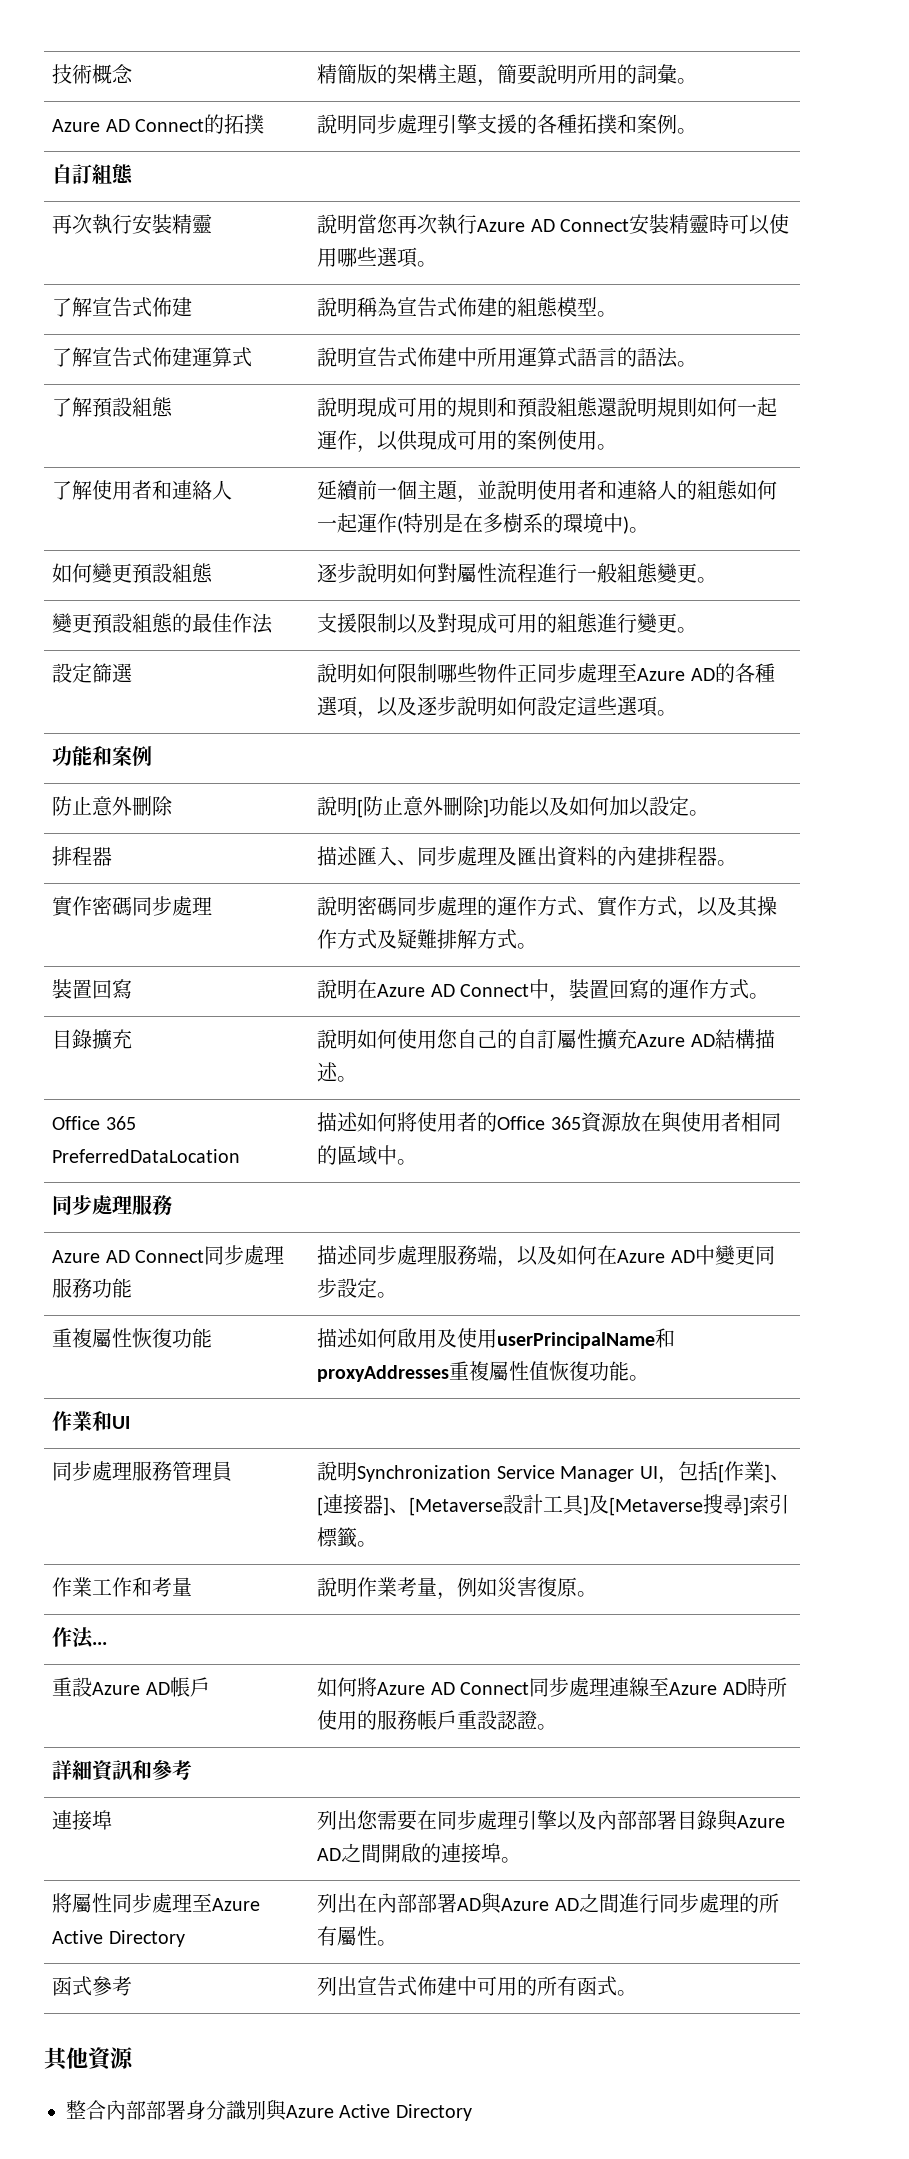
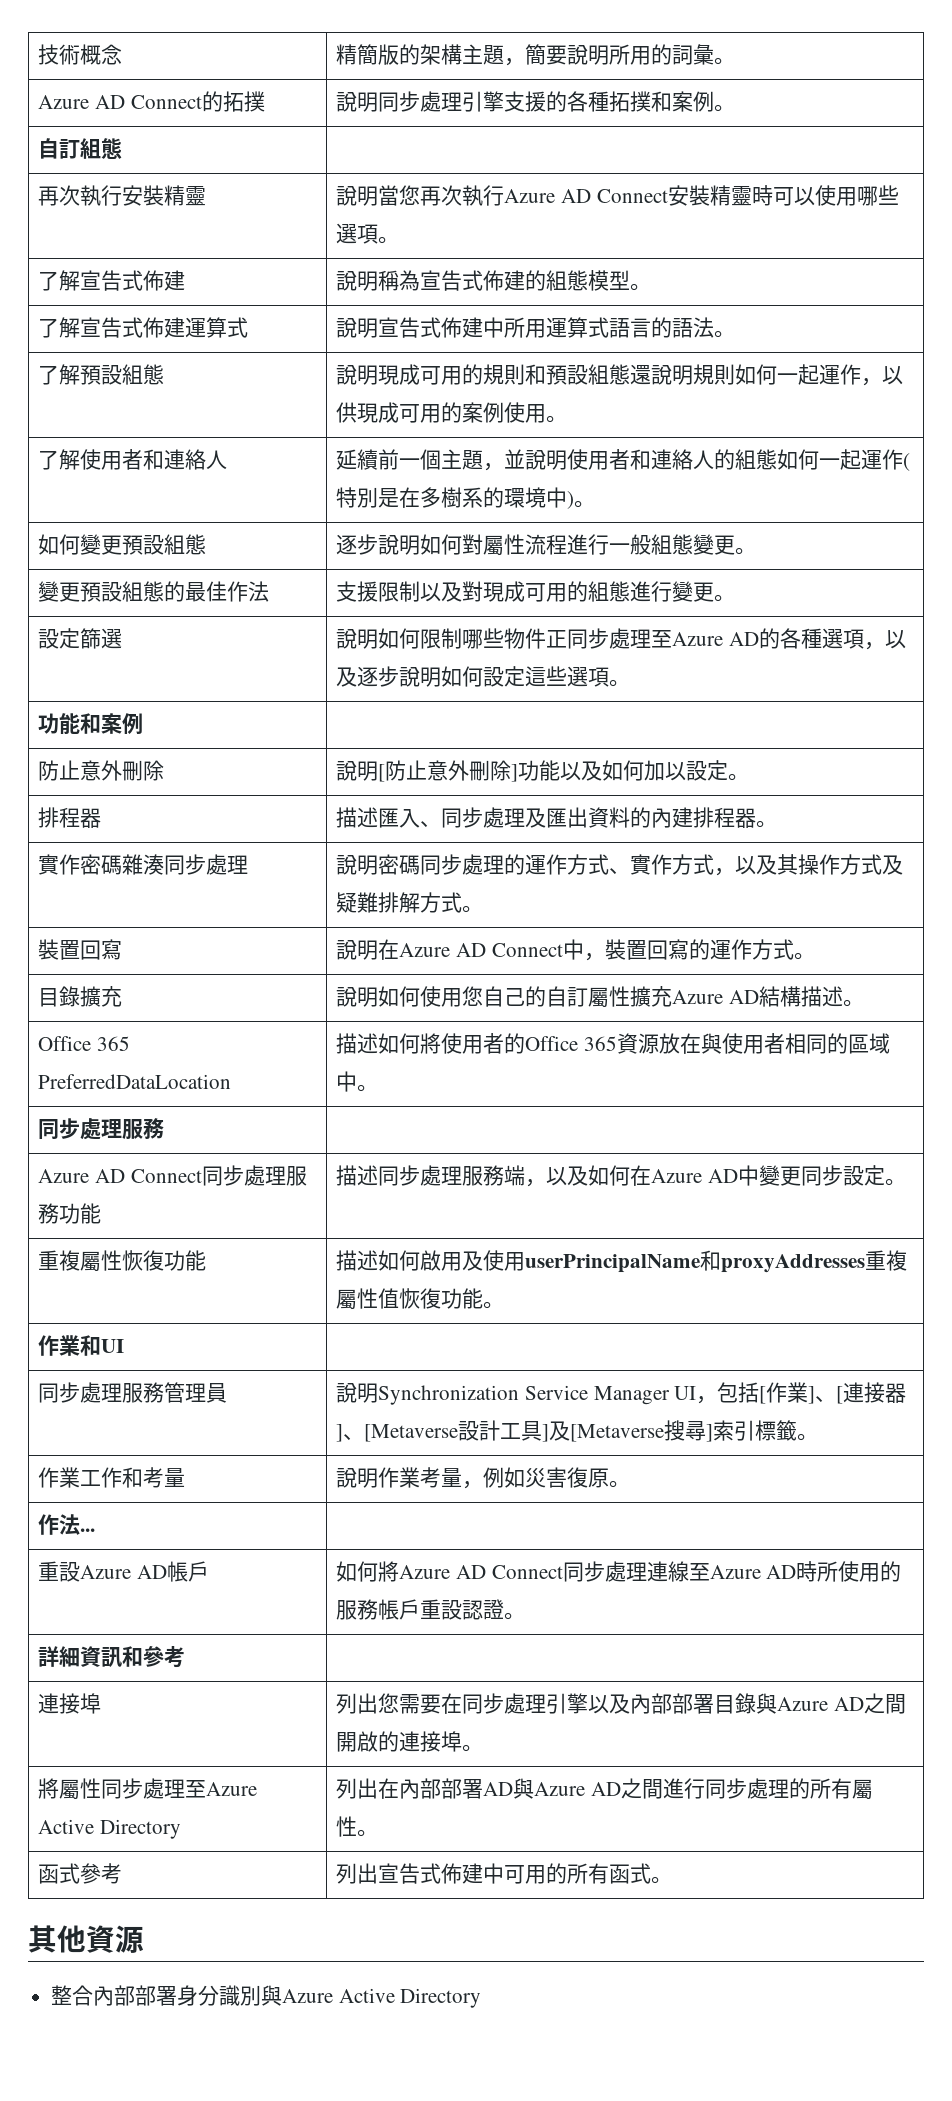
(133, 906) none -> [122,854,165,875] 雜湊

